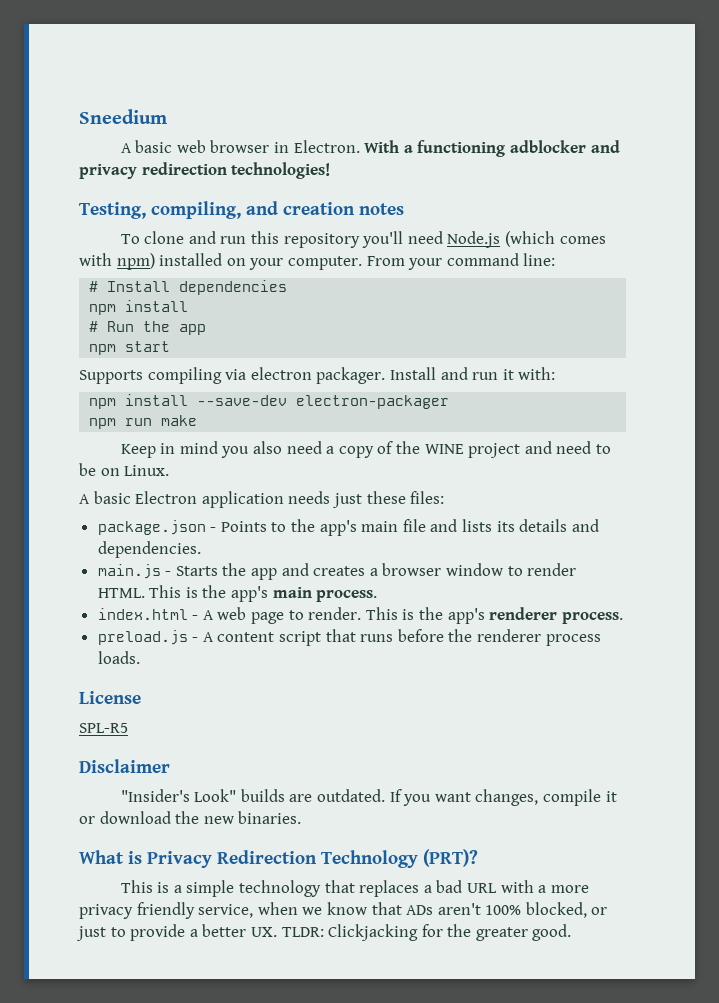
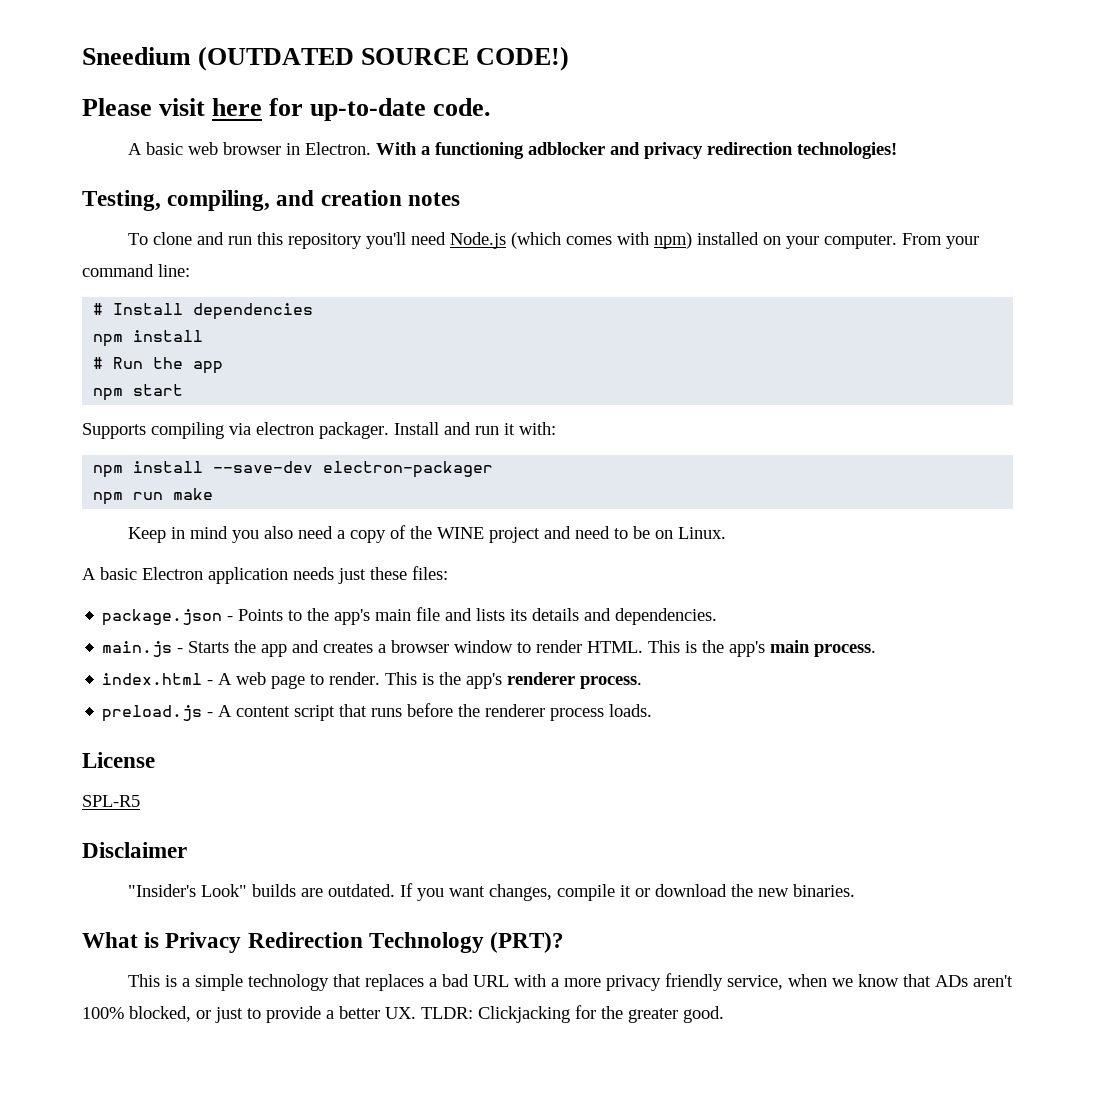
(167, 116) none -> [198,46,570,71] [82,98,492,121] (OUTDATED SOURCE CODE!) // Please visit here for up-to-date code.

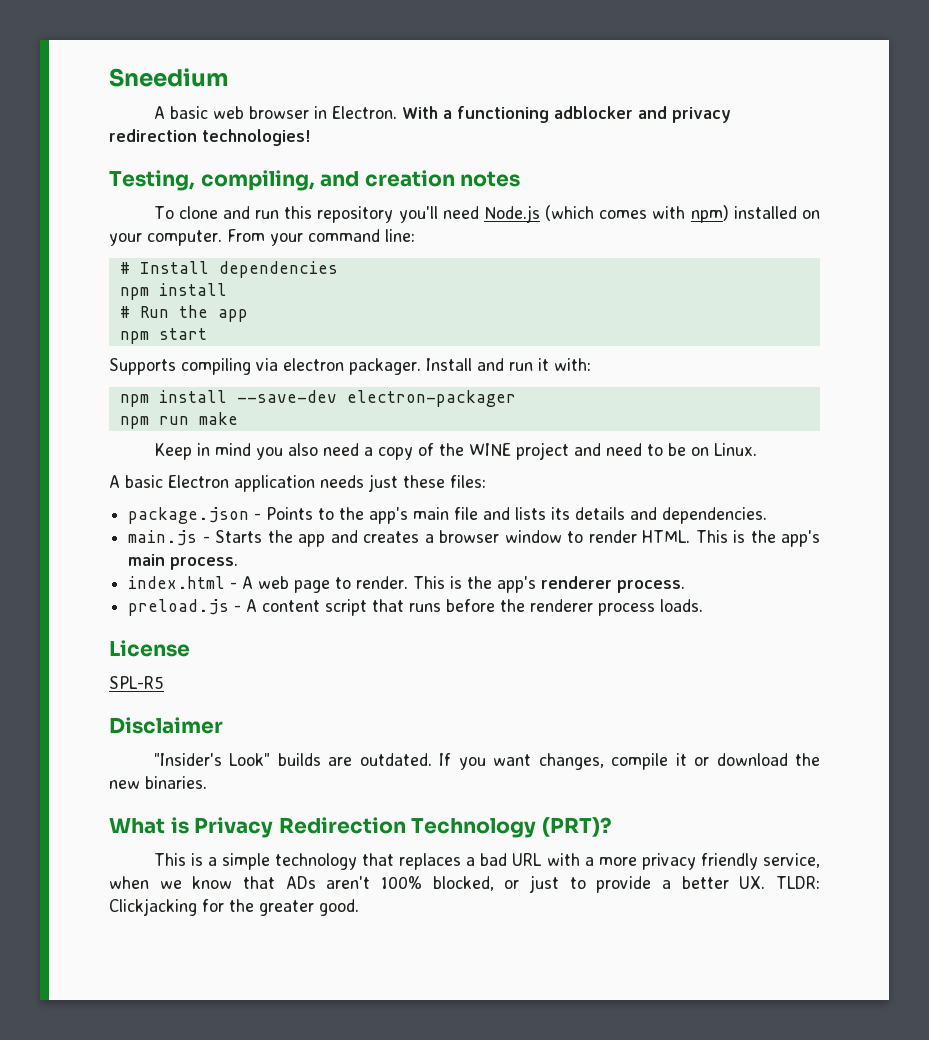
[198,46,570,71] [82,98,492,121] (OUTDATED SOURCE CODE!) // Please visit here for up-to-date code. -> (229, 77) none

